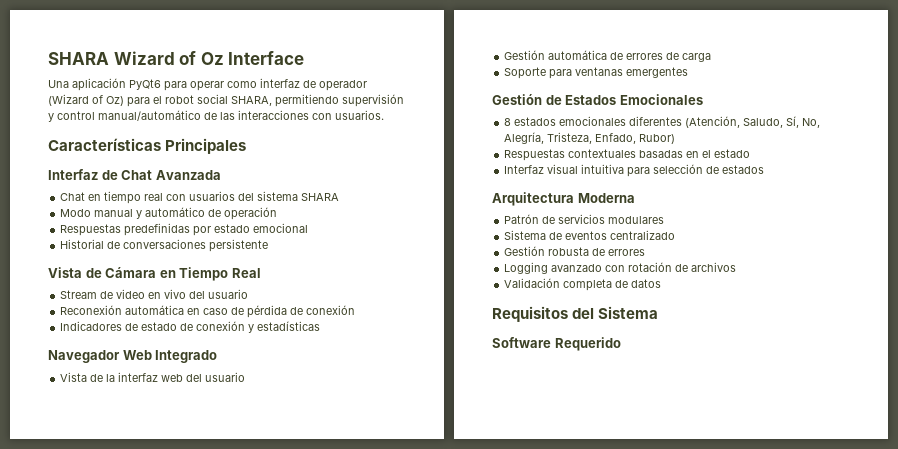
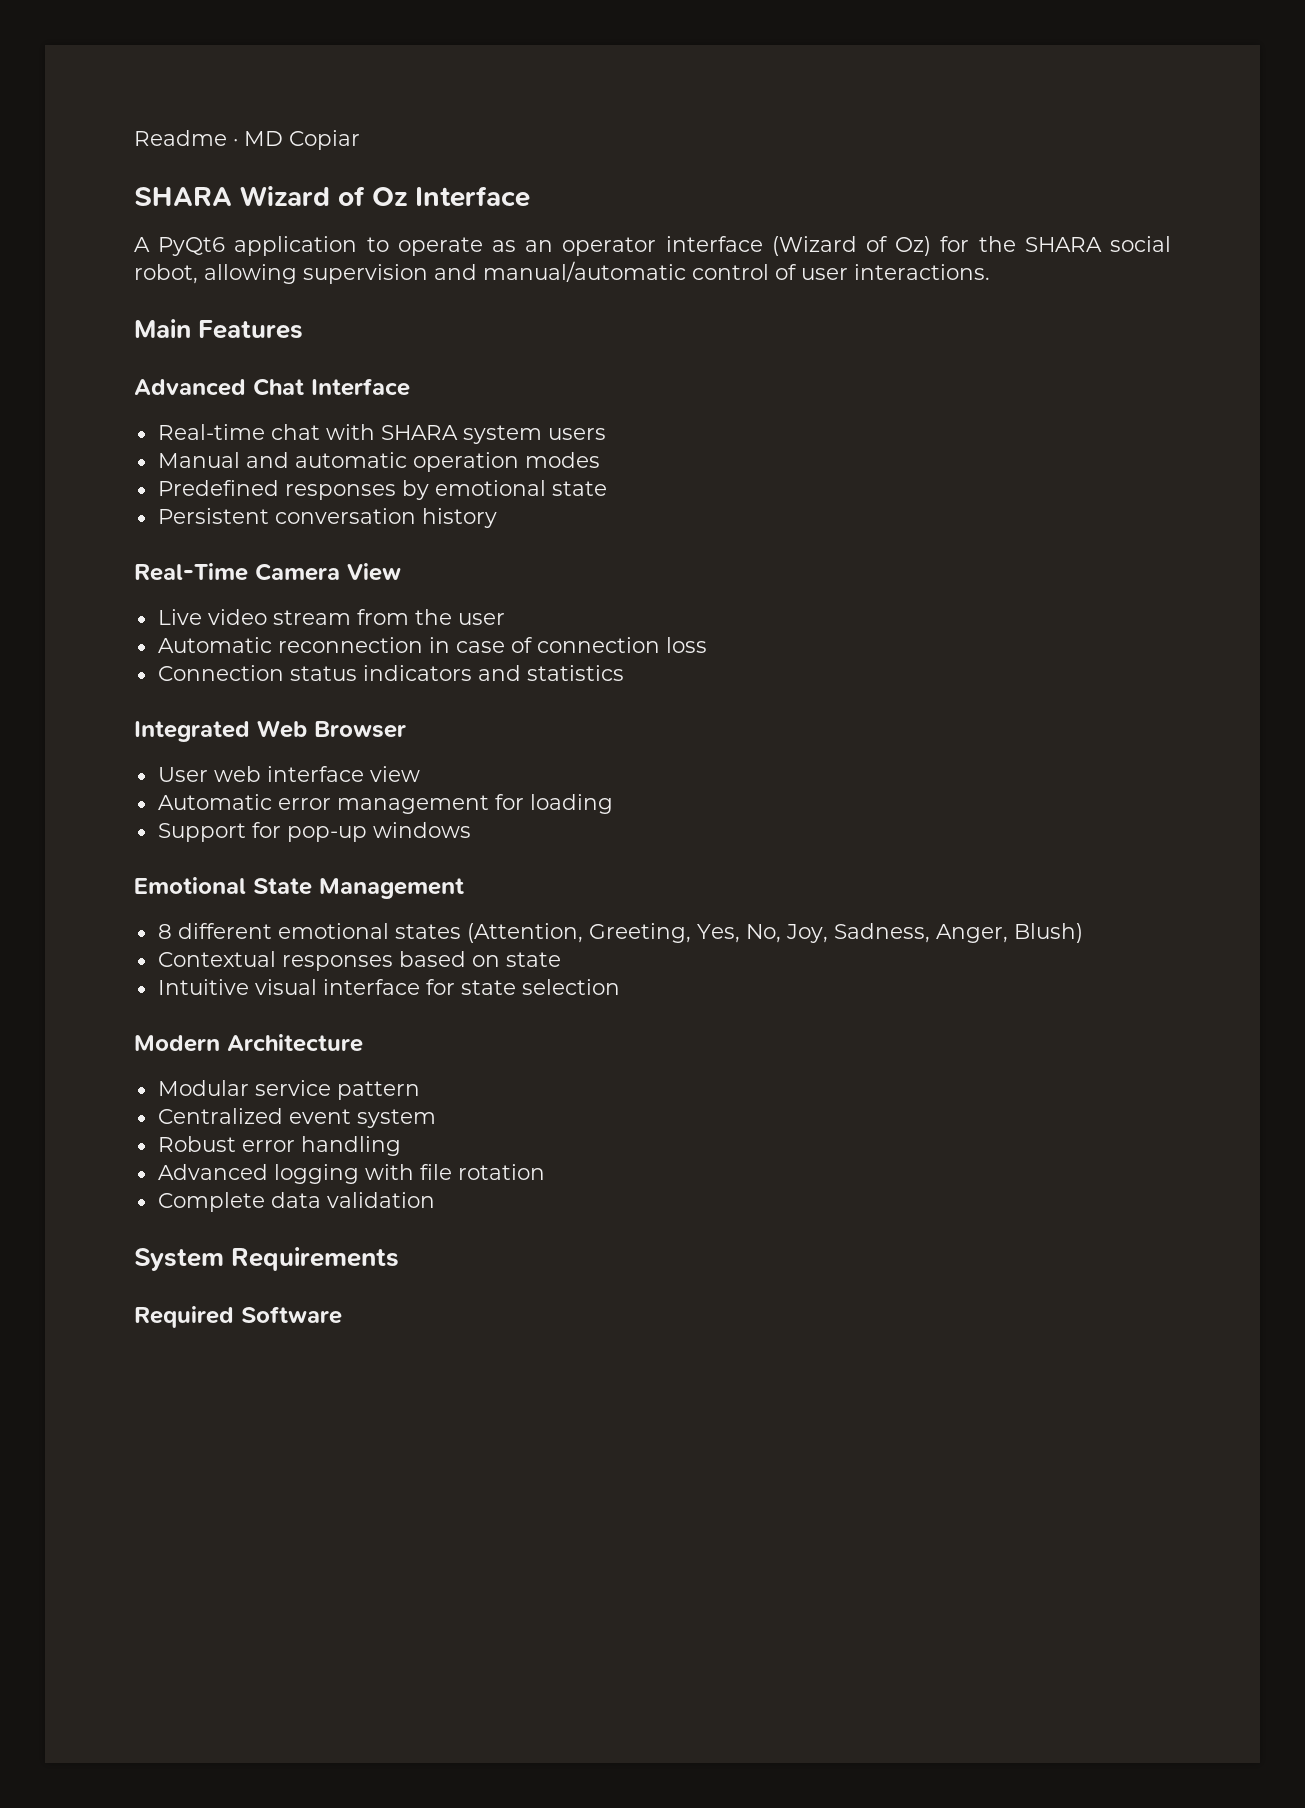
(48, 58) none -> [134,130,360,150] Readme · MD Copiar //
[48,78,367,91] [48,94,404,107] [48,110,384,122] [48,138,247,154] [48,169,221,180] [60,191,340,204] [60,207,278,220] [60,223,309,236] [60,239,269,252] [48,267,261,281] [60,289,249,299] [60,305,356,318] [60,321,321,333] [48,350,218,363] [60,372,246,382] [504,50,712,62] [504,67,689,79] [492,94,703,105] [504,116,821,128] [504,132,676,144] [504,149,751,161] [504,164,765,177] [492,192,635,206] [504,214,665,224] [504,230,676,240] [504,246,646,256] [504,262,737,274] [504,278,662,291] [492,306,659,322] [492,337,621,351] Una aplicación PyQt6 para operar como interfaz de operador (Wizard of Oz) para el robot social SHARA, permitiendo supervisión y control manual/automático de las interacciones con usuarios. // Características Principales // Interfaz de Chat Avanzada // Chat en tiempo real con usuarios del sistema SHARA // Modo manual y automático de operación // Respuestas predefinidas por estado emocional // Historial de conversaciones persistente // Vista de Cámara en Tiempo Real // Stream de video en vivo del usuario // Reconexión automática en caso de pérdida de conexión // Indicadores de estado de conexión y estadísticas // Navegador Web Integrado // Vista de la interfaz web del usuario // Gestión automática de errores de carga // Soporte para ventanas emergentes // Gestión de Estados Emocionales // 8 estados emocionales diferentes (Atención, Saludo, Sí, No, Alegría, Tristeza, Enfado, Rubor) // Respuestas contextuales basadas en el estado // Interfaz visual intuitiva para selección de estados // Arquitectura Moderna // Patrón de servicios modulares // Sistema de eventos centralizado // Gestión robusta de errores // Logging avanzado con rotación de archivos // Validación completa de datos // Requisitos del Sistema // Software Requerido -> [134,236,1172,256] [134,261,990,284] [134,319,304,339] [134,378,410,396] [157,424,606,444] [157,452,600,472] [157,480,607,500] [157,508,497,528] [134,563,401,581] [157,609,505,625] [157,637,707,653] [157,665,624,681] [134,720,406,742] [157,766,420,782] [157,794,613,814] [157,822,471,842] [134,877,464,899] [157,923,1083,943] [157,951,561,971] [157,979,620,995] [134,1034,363,1052] [157,1080,420,1100] [157,1108,436,1128] [157,1136,401,1156] [157,1164,545,1184] [157,1192,435,1212] [134,1247,400,1271] [134,1306,342,1328] A PyQt6 application to operate as an operator interface (Wizard of Oz) for the SHARA social robot, allowing supervision and manual/automatic control of user interactions. // Main Features // Advanced Chat Interface // Real-time chat with SHARA system users // Manual and automatic operation modes // Predefined responses by emotional state // Persistent conversation history // Real-Time Camera View // Live video stream from the user // Automatic reconnection in case of connection loss // Connection status indicators and statistics // Integrated Web Browser // User web interface view // Automatic error management for loading // Support for pop-up windows // Emotional State Management // 8 different emotional states (Attention, Greeting, Yes, No, Joy, Sadness, Anger, Blush) // Contextual responses based on state // Intuitive visual interface for state selection // Modern Architecture // Modular service pattern // Centralized event system // Robust error handling // Advanced logging with file rotation // Complete data validation // System Requirements // Required Software

